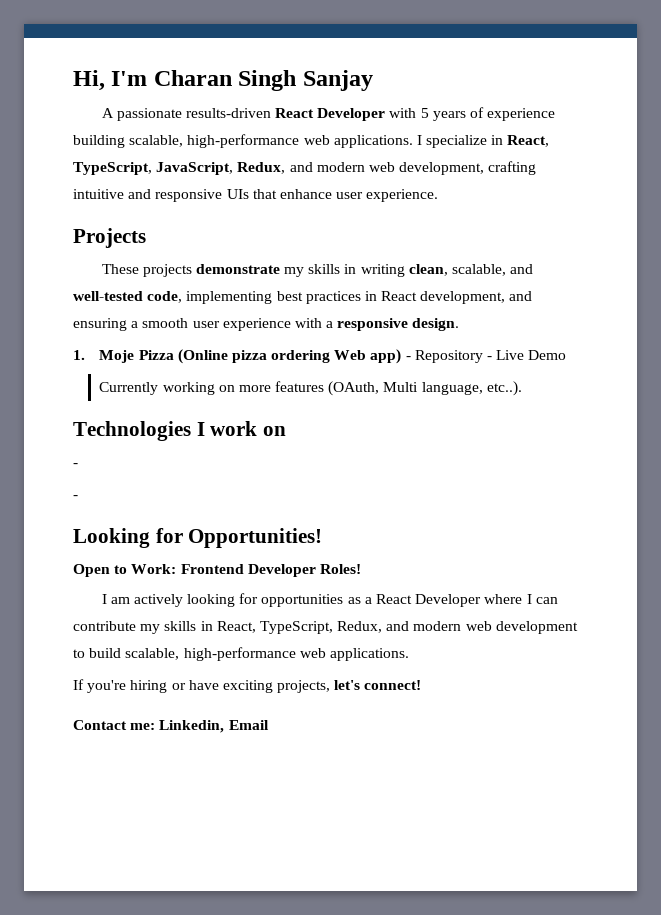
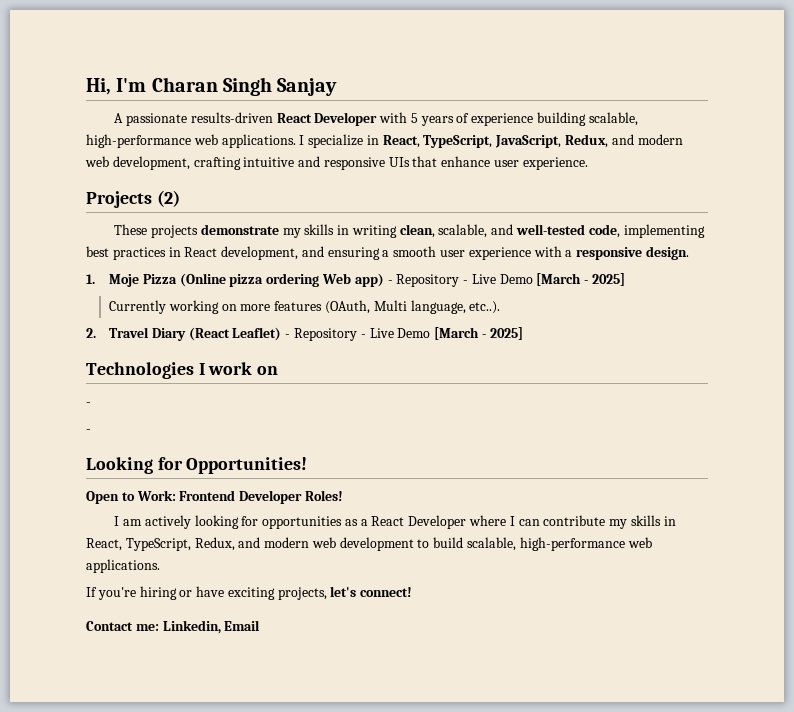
(146, 238) none -> [156,190,180,207] (2)
(567, 355) none -> [536,273,625,286] [March - 2025]
(522, 388) none -> [86,327,523,341] // 2. Travel Diary (React Leaflet) - Repository - Live Demo [March - 2025]

